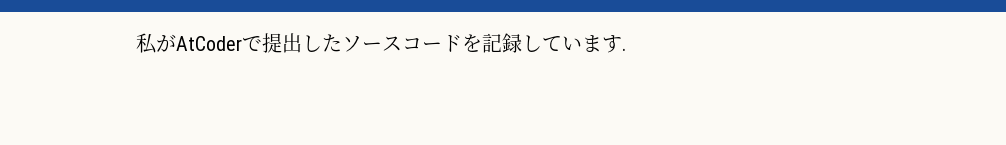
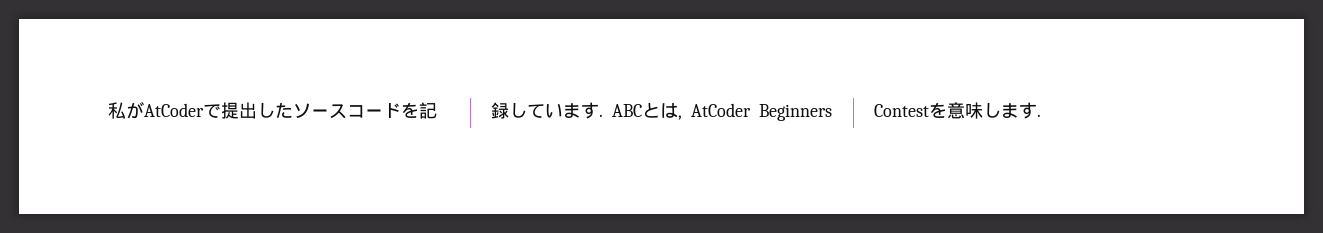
(626, 49) none -> [612,102,1041,121] ABCとは, AtCoder Beginners Contestを意味します.

